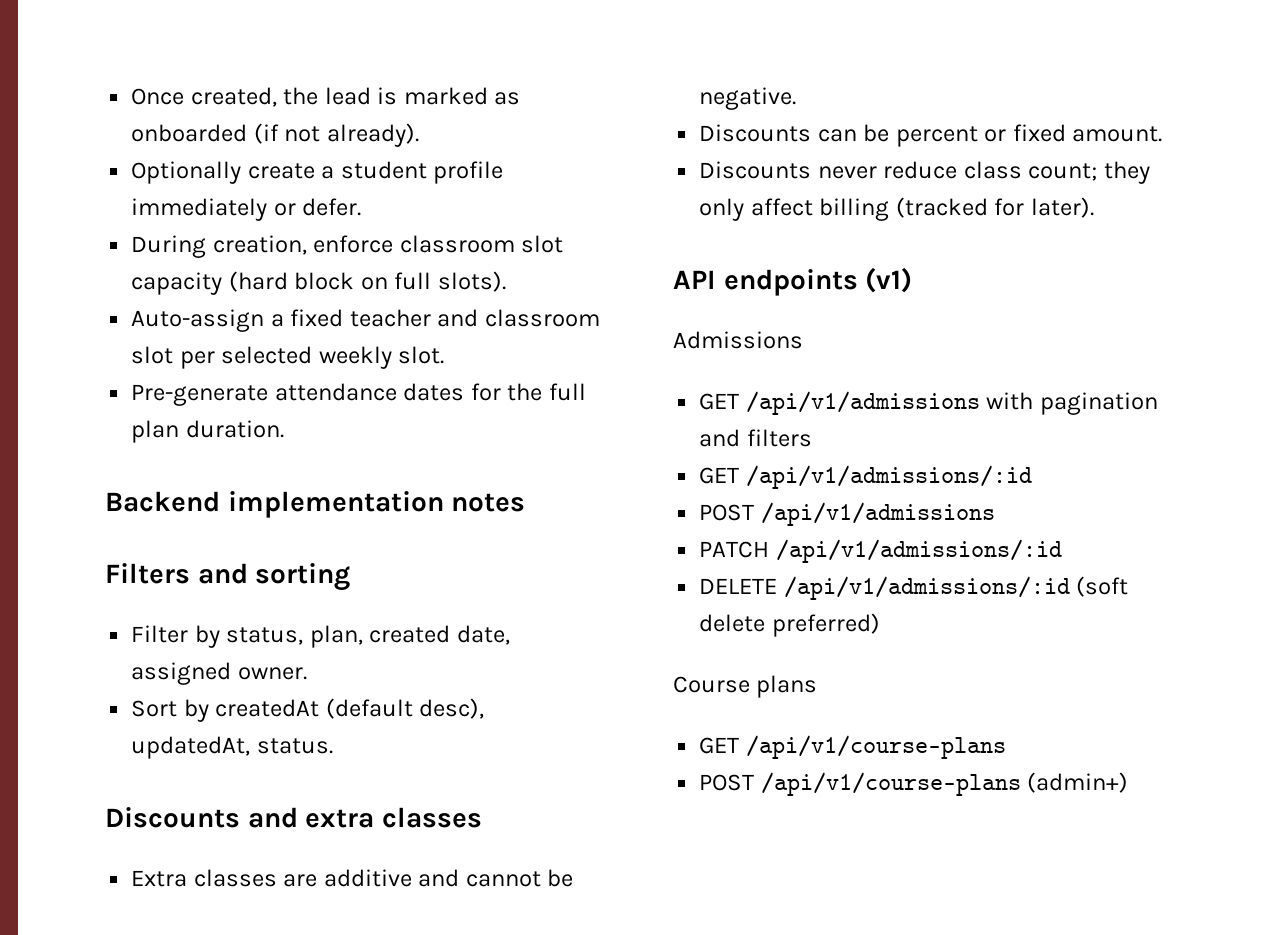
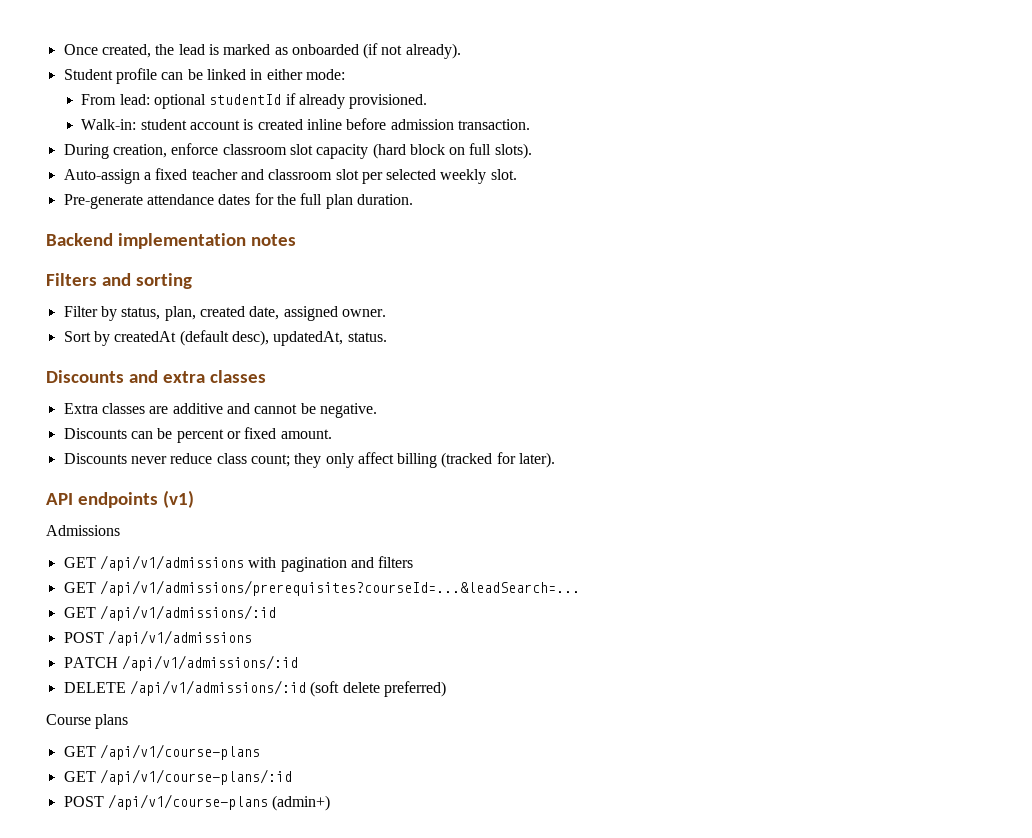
[131,161,504,184] [131,198,362,221] Optionally create a student profile immediately or defer. -> [63,68,345,84] [81,93,428,109] [81,118,531,130] Student profile can be linked in either mode: // From lead: optional studentId if already provisioned. // Walk-in: student account is created inline before admission transaction.
(812, 438) none -> [63,580,580,596] // GET /api/v1/admissions/prerequisites?courseId=...&leadSearch=...
(1006, 747) none -> [63,769,292,785] // GET /api/v1/course-plans/:id

